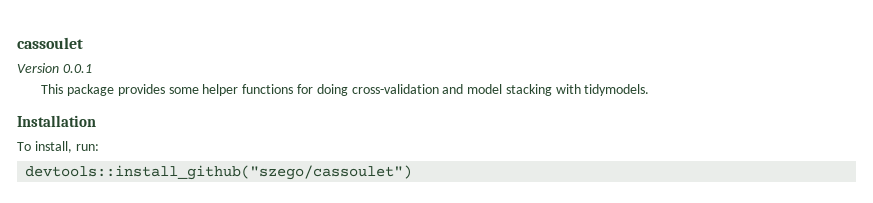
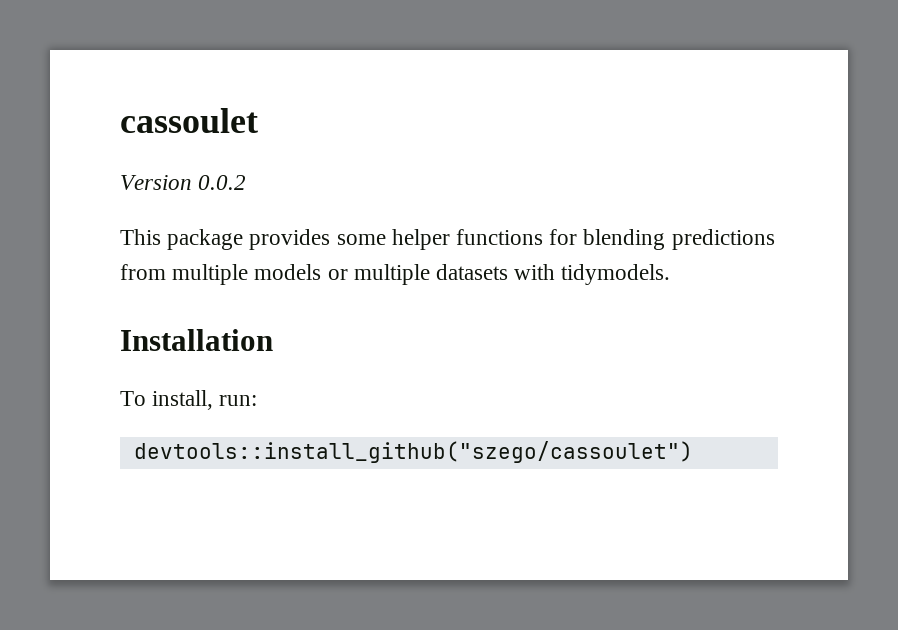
[62,64,92,73] 0.0.1 -> [198,175,247,190] 0.0.2
[316,84,552,96] doing cross-validation and model stacking -> [583,229,775,250] [120,264,509,285] blending predictions from multiple models or multiple datasets

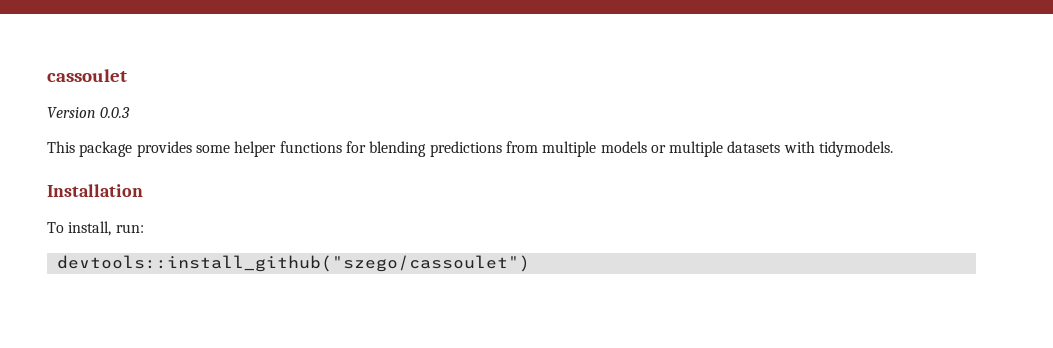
[198,175,247,190] 0.0.2 -> [100,107,131,118] 0.0.3

